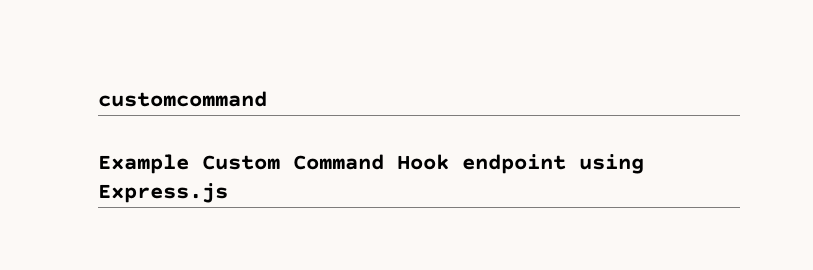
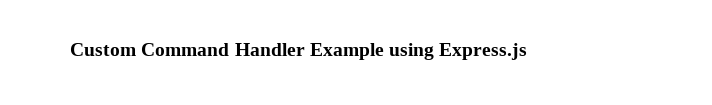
[98,91,267,107] [98,154,566,174] customcommand // Example Custom Command Hook endpoint -> [70,43,384,60] Custom Command Handler Example

